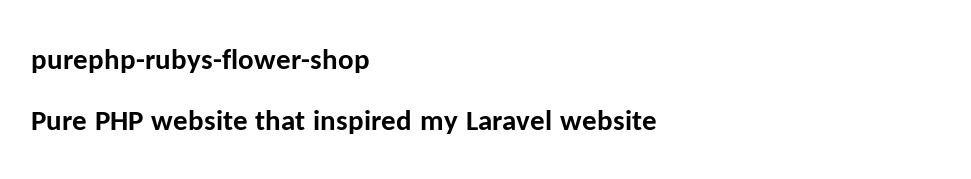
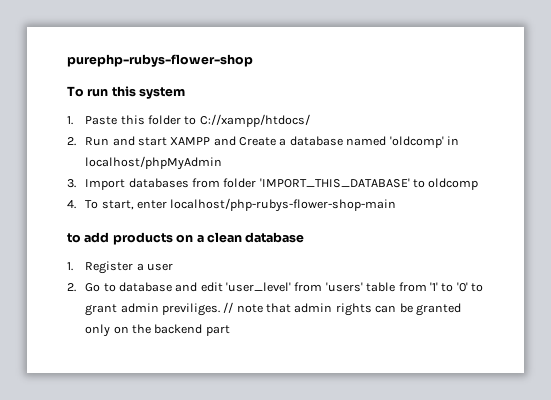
[31,110,657,134] Pure PHP website that inspired my Laravel website -> [67,86,186,99] [67,114,310,127] [67,136,459,148] [85,156,223,170] [67,178,479,190] [67,198,397,212] [67,232,305,245] [67,261,173,274] [67,282,484,292] [85,302,461,316] [85,324,230,337] To run this system // 1. Paste this folder to C://xampp/htdocs/ // 2. Run and start XAMPP and Create a database named 'oldcomp' in localhost/phpMyAdmin // 3. Import databases from folder 'IMPORT_THIS_DATABASE' to oldcomp // 4. To start, enter localhost/php-rubys-flower-shop-main // to add products on a clean database // 1. Register a user // 2. Go to database and edit 'user_level' from 'users' table from '1' to '0' to grant admin previliges. // note that admin rights can be granted only on the backend part

